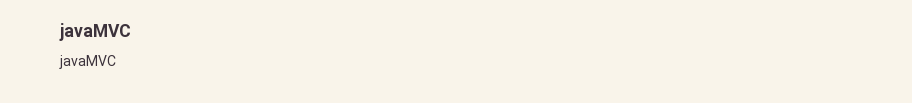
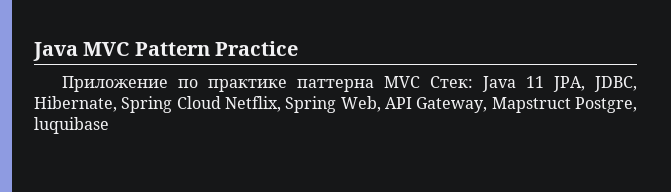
[59,23,131,41] [59,55,116,69] javaMVC // javaMVC -> [33,41,299,61] [62,76,637,92] [34,96,637,113] [34,117,109,134] Java MVC Pattern Practice // Приложение по практике паттерна MVC Стек: Java 11 JPA, JDBC, Hibernate, Spring Cloud Netflix, Spring Web, API Gateway, Mapstruct Postgre, luquibase

